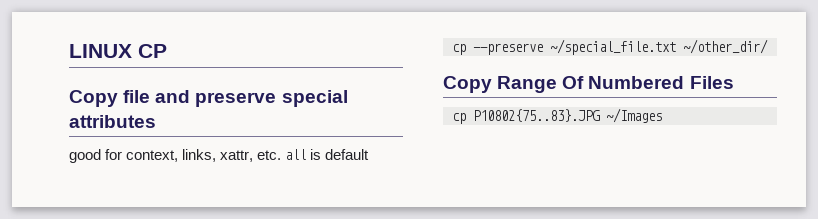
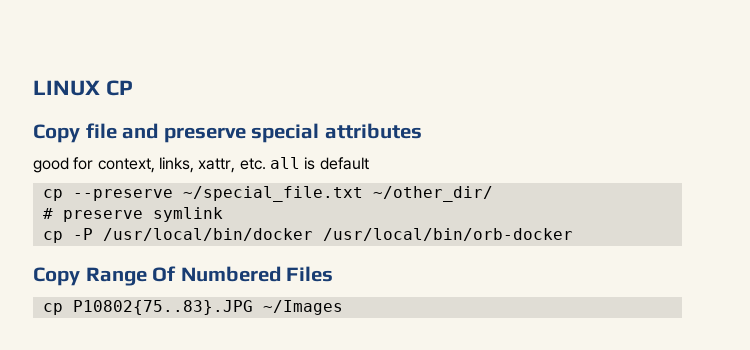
(768, 46) none -> [42,207,223,222] [42,228,573,243] // # preserve symlink // cp -P /usr/local/bin/docker /usr/local/bin/orb-docker

